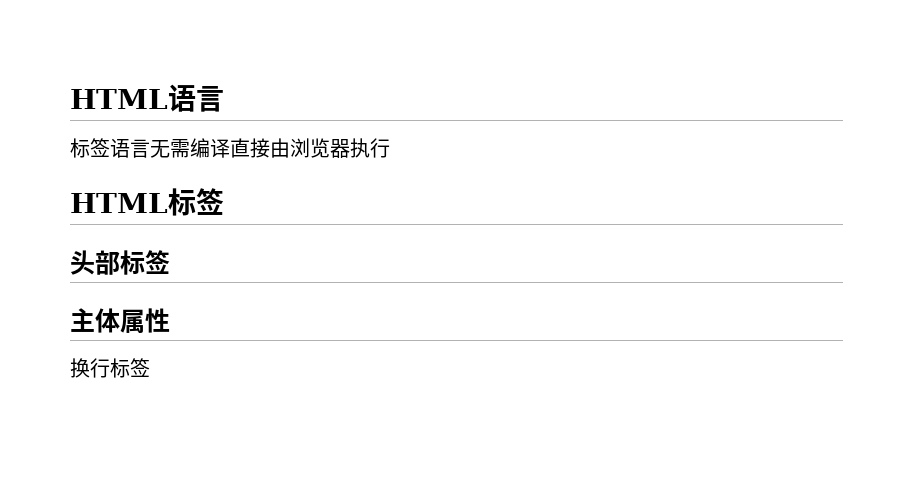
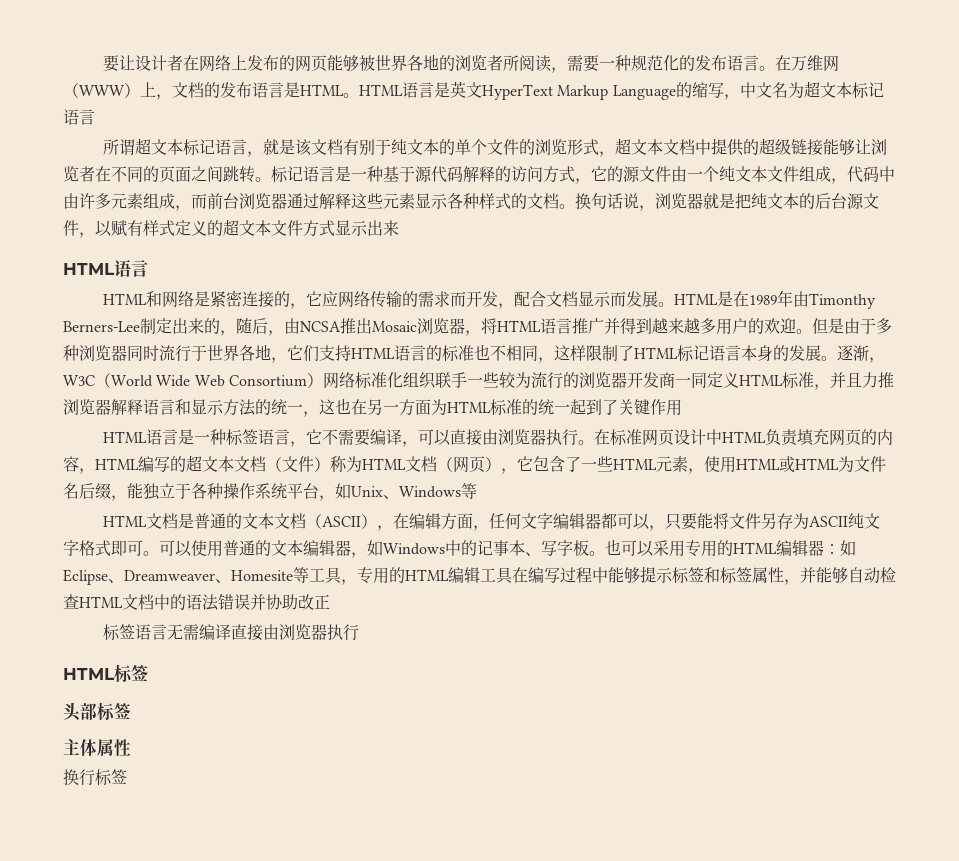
[70,84,224,112] HTML语言 -> [103,54,840,73] [63,81,884,100] [63,109,95,125] [103,138,888,157] [63,166,895,184] [63,193,879,211] [63,219,399,238] [63,260,148,277] [103,290,877,309] [63,318,892,336] [63,344,885,363] [63,372,894,390] [63,398,682,417] [103,429,894,447] [63,455,886,474] [63,483,477,501] [103,513,881,531] [63,539,856,558] [63,566,896,585] [63,594,330,611] 要让设计者在网络上发布的网页能够被世界各地的浏览者所阅读，需要一种规范化的发布语言。在万维网（WWW）上，文档的发布语言是HTML。HTML语言是英文HyperText Markup Language的缩写，中文名为超文本标记语言 // 所谓超文本标记语言，就是该文档有别于纯文本的单个文件的浏览形式，超文本文档中提供的超级链接能够让浏览者在不同的页面之间跳转。标记语言是一种基于源代码解释的访问方式，它的源文件由一个纯文本文件组成，代码中由许多元素组成，而前台浏览器通过解释这些元素显示各种样式的文档。换句话说，浏览器就是把纯文本的后台源文件，以赋有样式定义的超文本文件方式显示出来 // HTML语言 // HTML和网络是紧密连接的，它应网络传输的需求而开发，配合文档显示而发展。HTML是在1989年由Timonthy Berners-Lee制定出来的，随后，由NCSA推出Mosaic浏览器，将HTML语言推广并得到越来越多用户的欢迎。但是由于多种浏览器同时流行于世界各地，它们支持HTML语言的标准也不相同，这样限制了HTML标记语言本身的发展。逐渐，W3C（World Wide Web Consortium）网络标准化组织联手一些较为流行的浏览器开发商一同定义HTML标准，并且力推浏览器解释语言和显示方法的统一，这也在另一方面为HTML标准的统一起到了关键作用 // HTML语言是一种标签语言，它不需要编译，可以直接由浏览器执行。在标准网页设计中HTML负责填充网页的内容，HTML编写的超文本文档（文件）称为HTML文档（网页），它包含了一些HTML元素，使用HTML或HTML为文件名后缀，能独立于各种操作系统平台，如Unix、Windows等 // HTML文档是普通的文本文档（ASCII），在编辑方面，任何文字编辑器都可以，只要能将文件另存为ASCII纯文字格式即可。可以使用普通的文本编辑器，如Windows中的记事本、写字板。也可以采用专用的HTML编辑器：如Eclipse、Dreamweaver、Homesite等工具，专用的HTML编辑工具在编写过程中能够提示标签和标签属性，并能够自动检查HTML文档中的语法错误并协助改正

